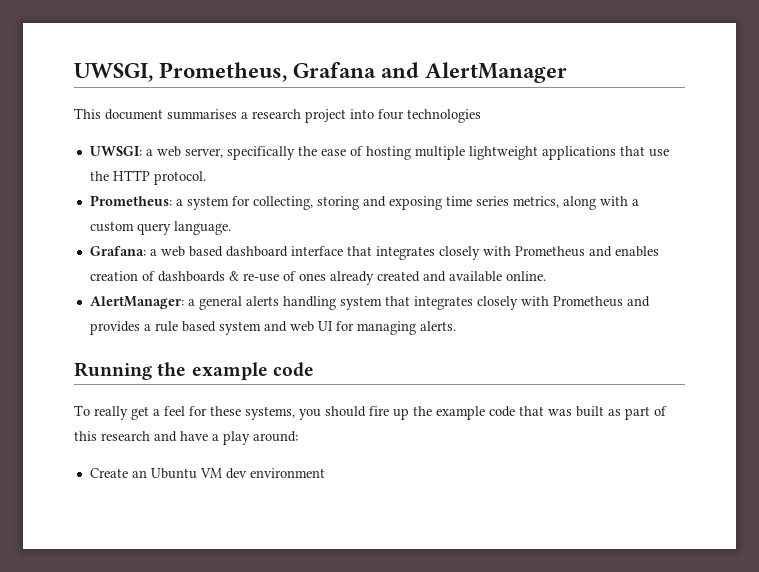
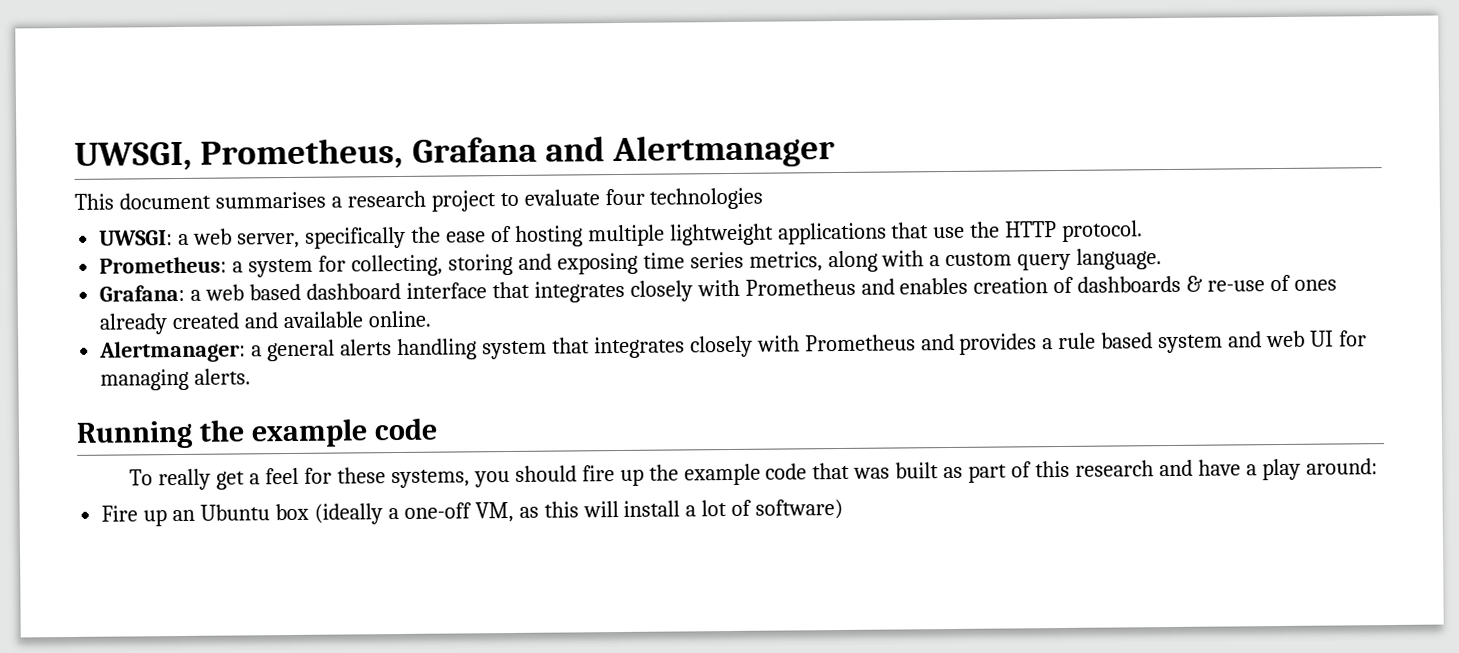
[425,62,568,83] AlertManager -> [612,134,836,169] Alertmanager
[350,109,374,119] into -> [499,189,600,207] to evaluate
[89,296,184,309] AlertManager: -> [99,340,247,363] Alertmanager:
[89,468,325,479] Create an Ubuntu VM dev environment -> [101,498,844,527] Fire up an Ubuntu box (ideally a one-off VM, as this will install a lot of software)

